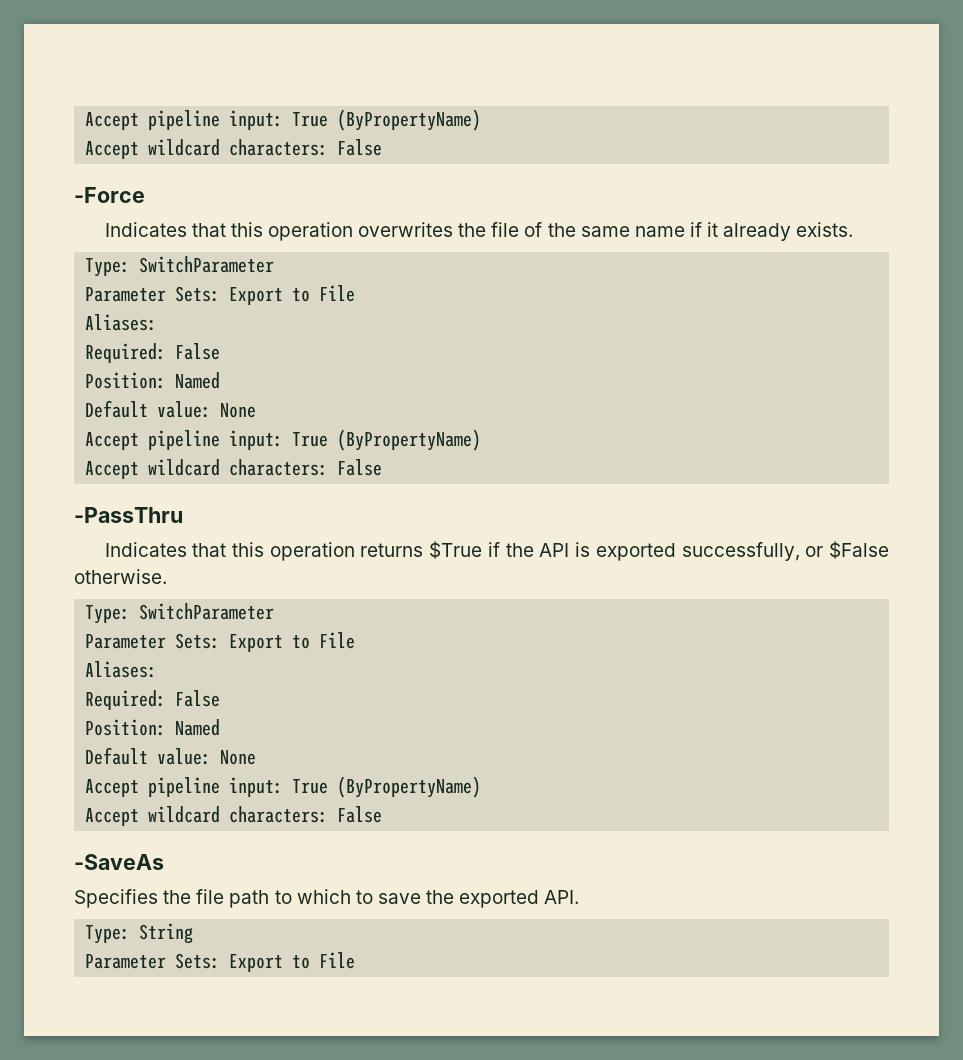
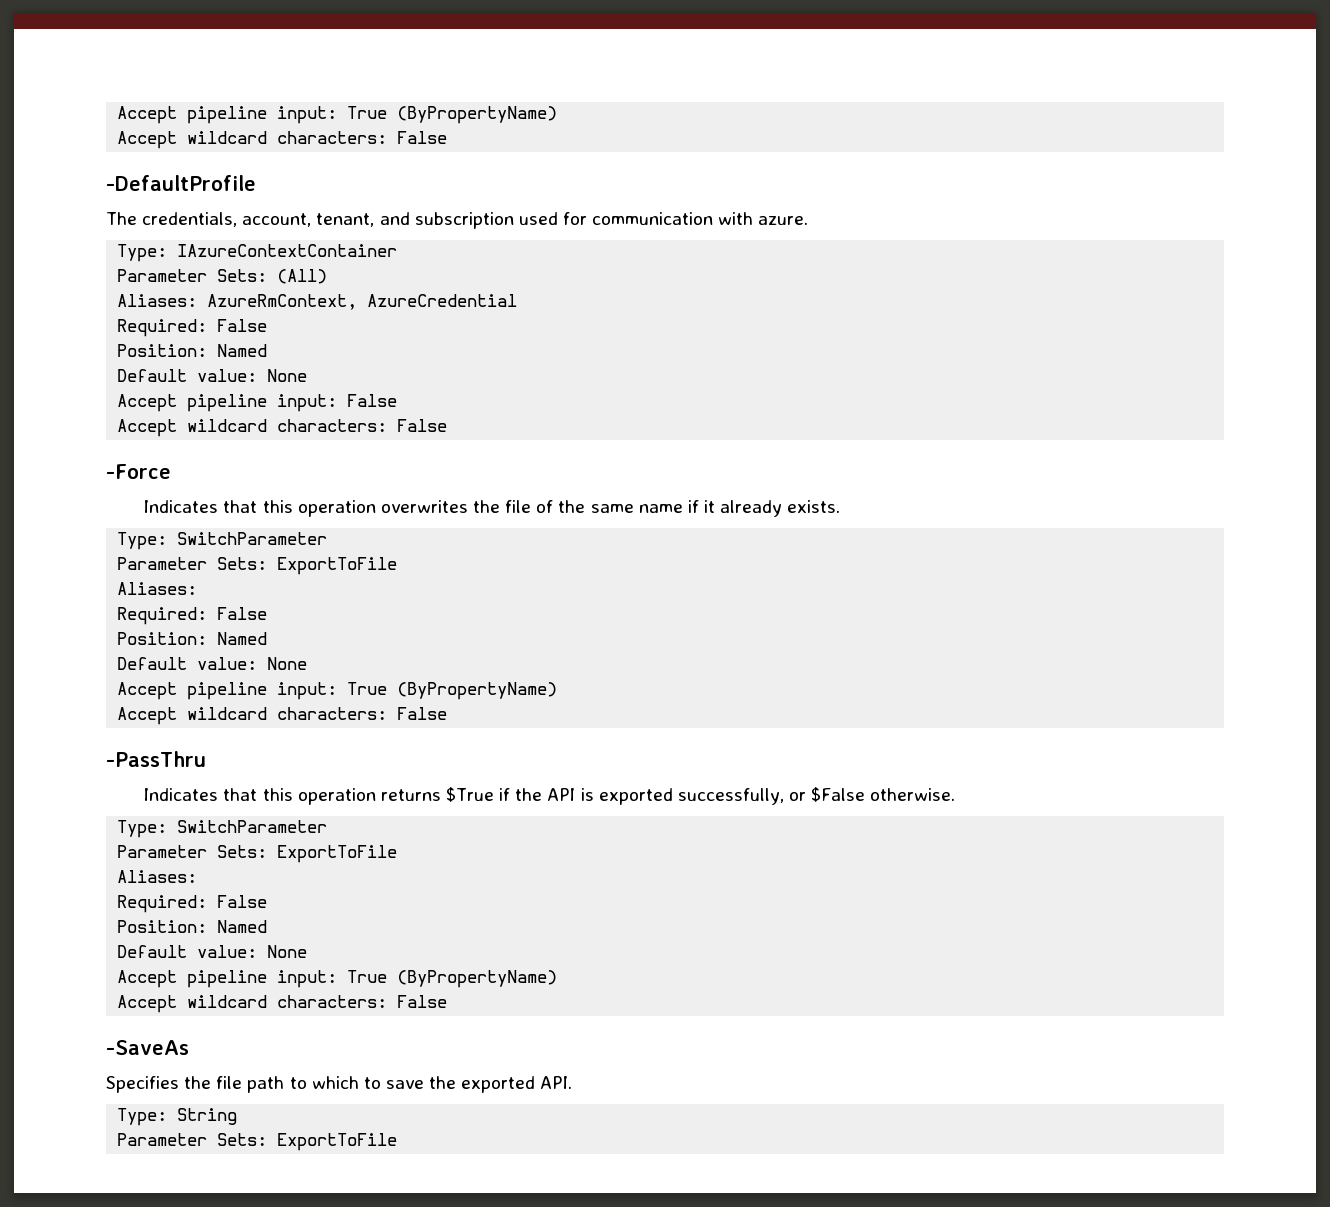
[85,109,482,131] [85,139,383,159] Accept pipeline input: True (ByPropertyName) // Accept wildcard characters: False -> [117,106,558,124] [117,131,448,149] [106,175,256,191] [106,212,809,229] [117,244,398,262] [117,269,328,284] [117,294,518,310] [117,319,268,337] [117,344,268,357] [117,369,308,382] [117,394,398,412] [117,419,448,437] Accept pipeline input: True (ByPropertyName) // Accept wildcard characters: False // -DefaultProfile // The credentials, account, tenant, and subscription used for communication with azure. // Type: IAzureContextContainer // Parameter Sets: (All) // Aliases: AzureRmContext, AzureCredential // Required: False // Position: Named // Default value: None // Accept pipeline input: False // Accept wildcard characters: False
[229,285,356,305] Export to File -> [277,557,398,575] ExportToFile
[229,632,356,652] Export to File -> [277,845,398,863] ExportToFile
[229,952,356,972] Export to File -> [277,1133,398,1151] ExportToFile

